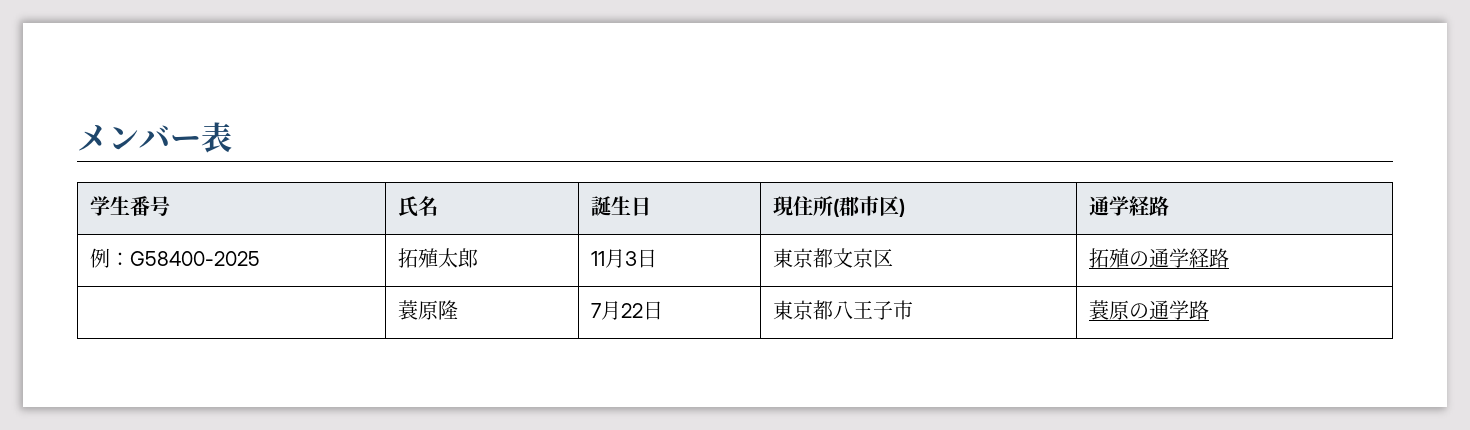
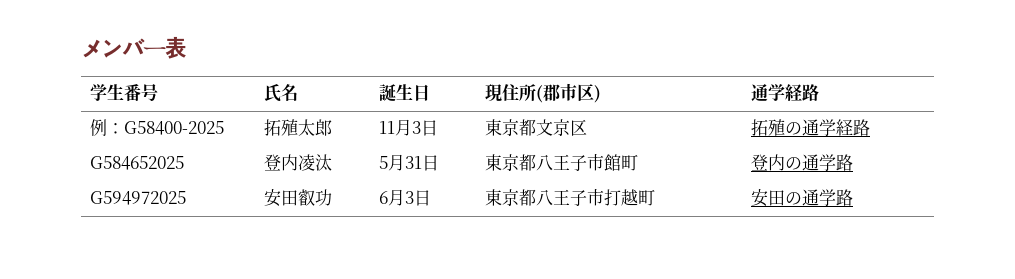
[397,300,458,320] [590,301,663,320] [772,300,913,320] [1088,300,1209,320] | 蓑原隆 | 7月22日 | 東京都八王子市 | 蓑原の通学路 -> [89,156,184,170] [263,154,332,171] [378,154,439,171] [484,154,638,171] [750,154,853,171] [89,191,186,205] [263,189,332,207] [378,189,431,206] [484,189,655,206] [750,189,853,207] G584652025 | 登内凌汰 | 5月31日 | 東京都八王子市館町 | 登内の通学路 // G594972025 | 安田叡功 | 6月3日 | 東京都八王子市打越町 | 安田の通学路

